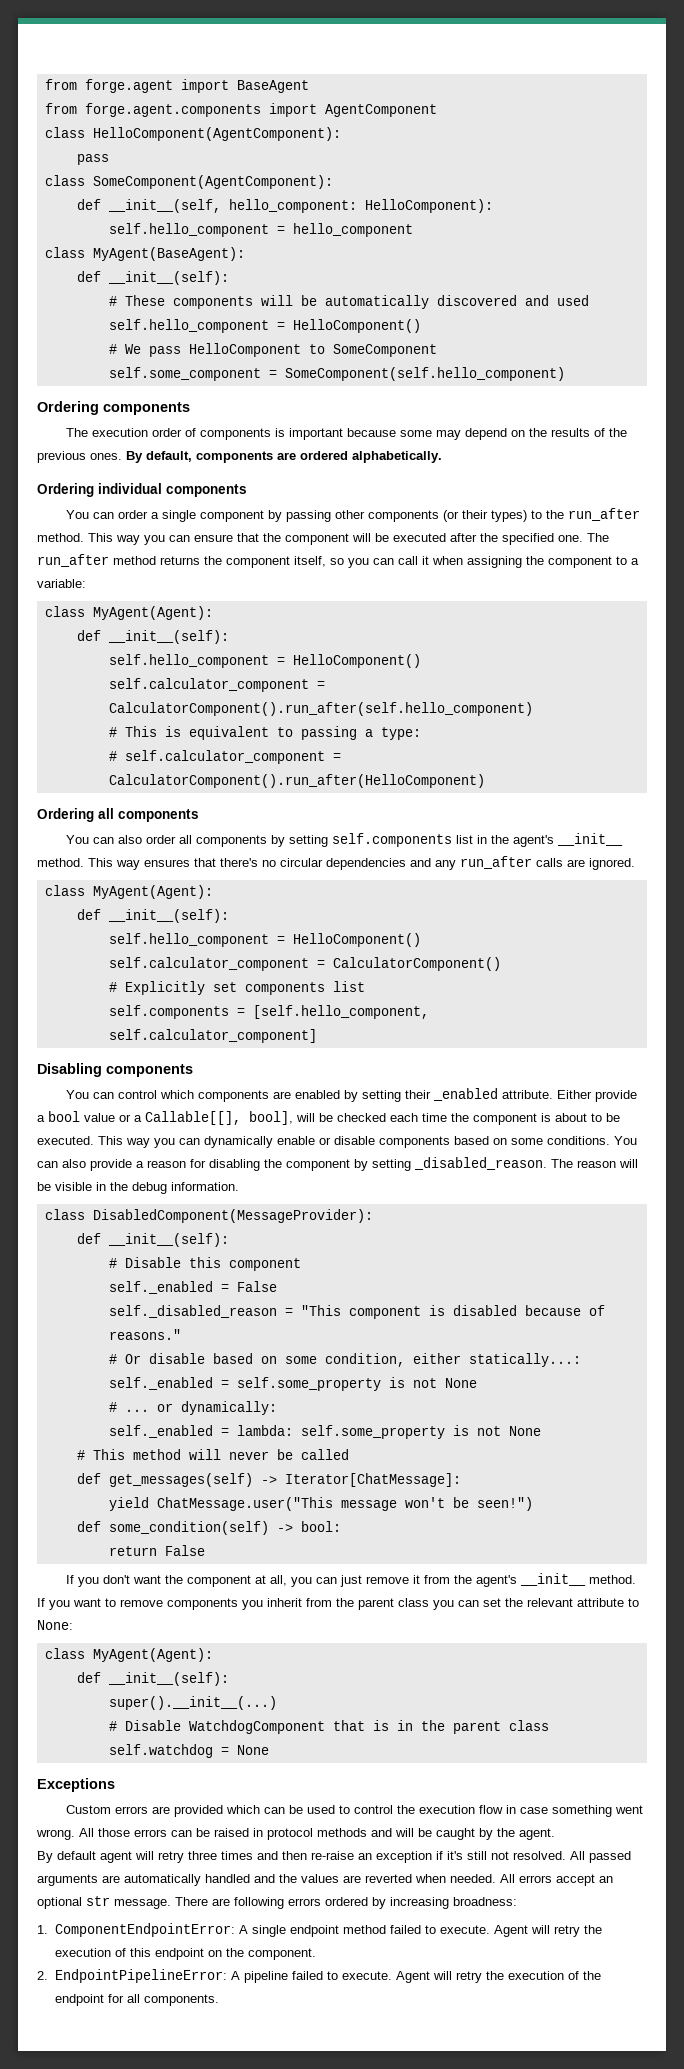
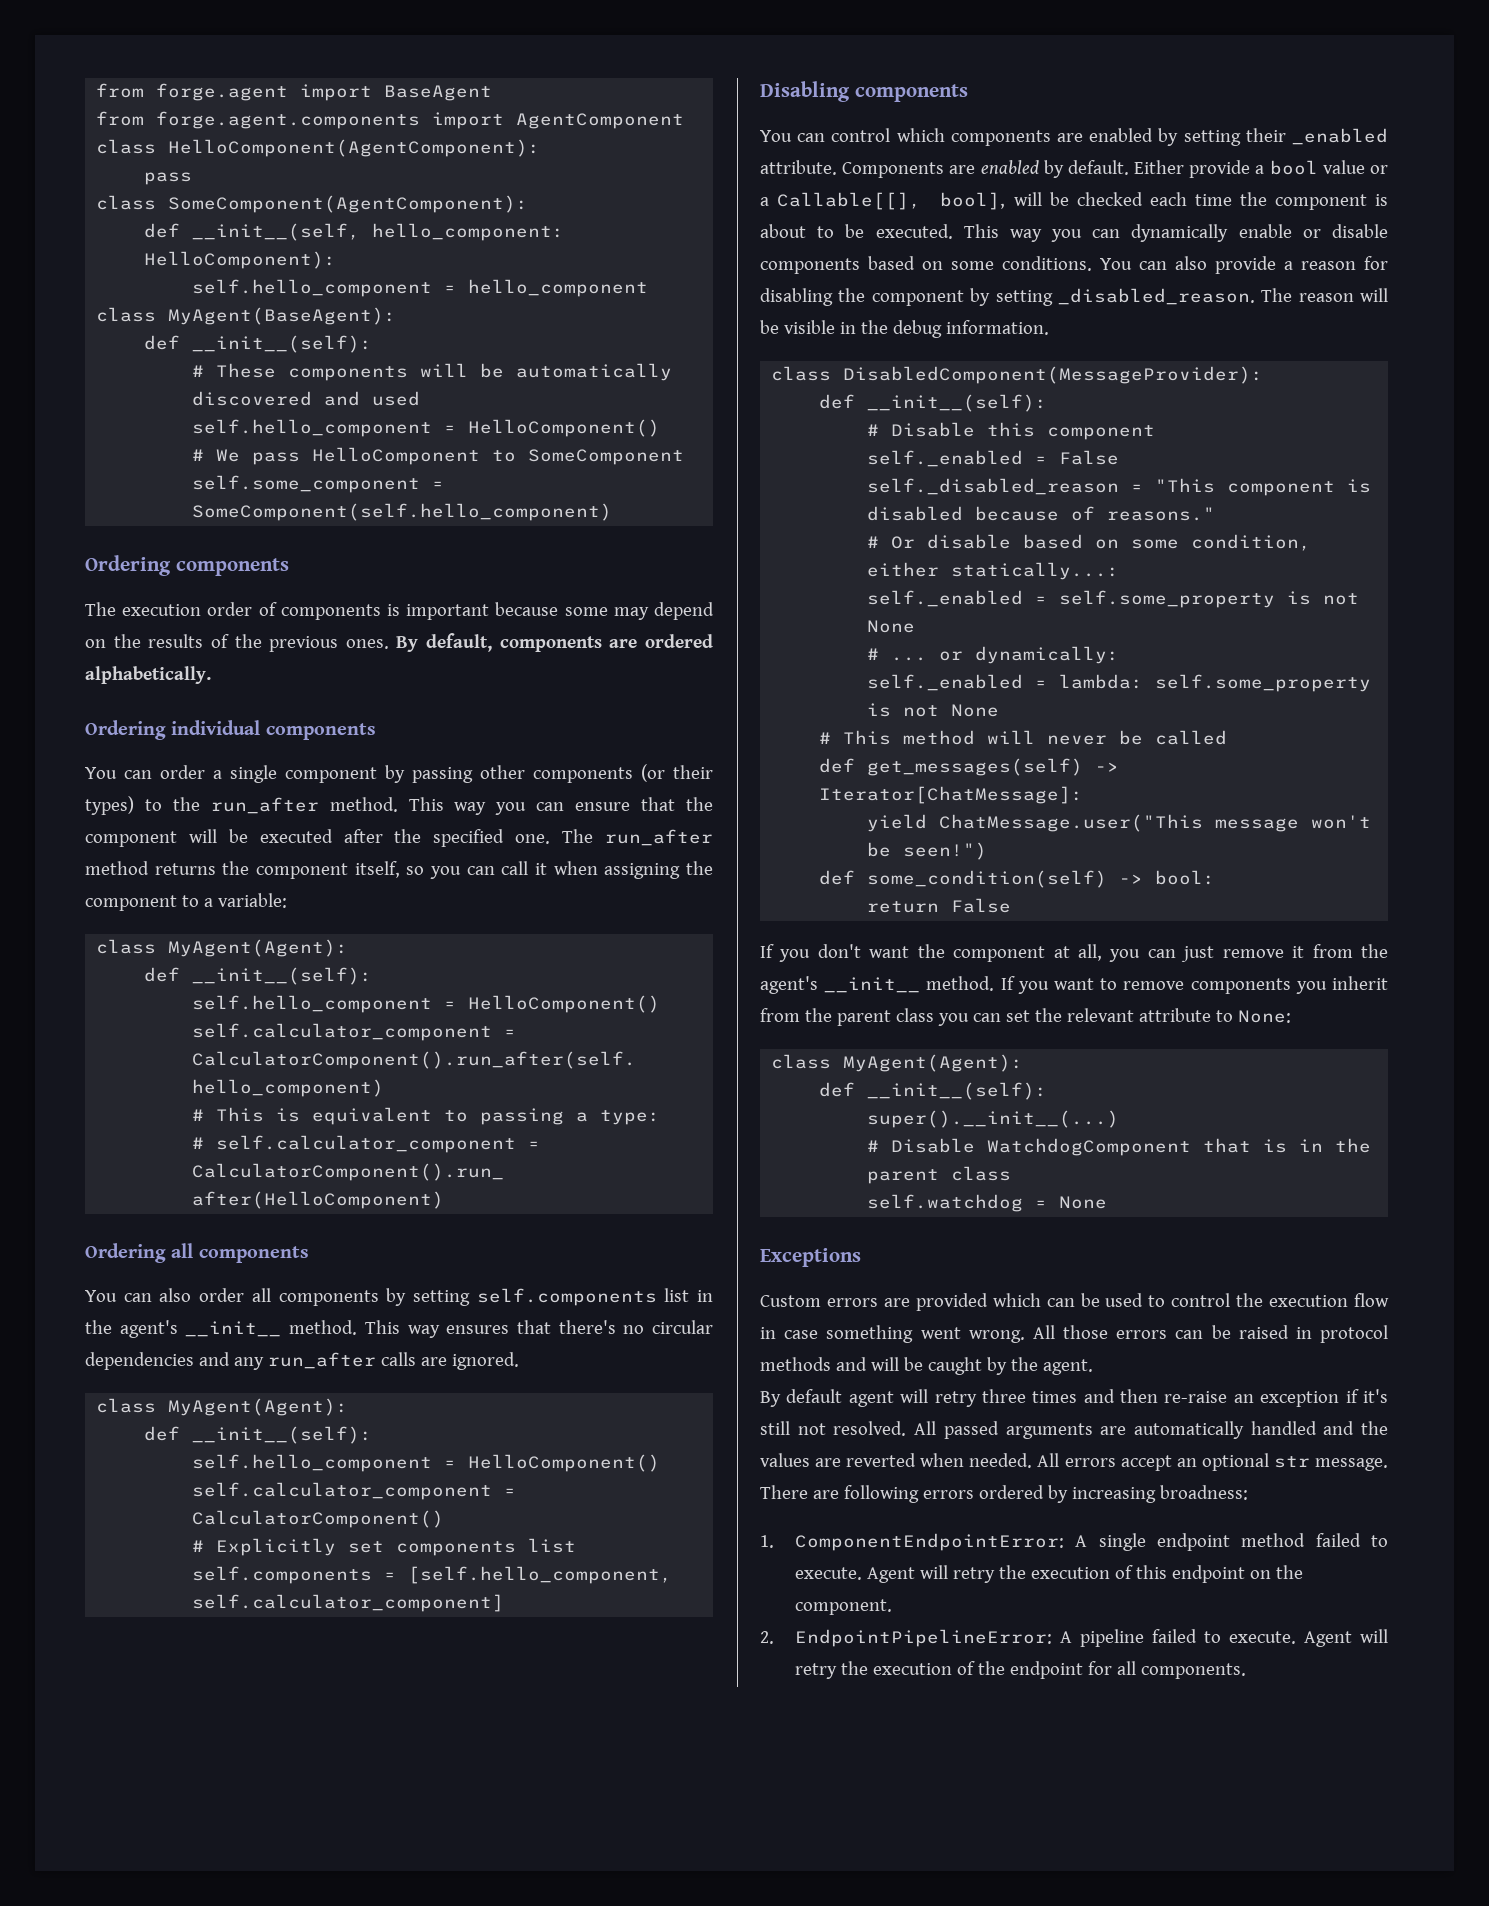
(554, 1094) none -> [842,160,1129,178] Components are enabled by default.

